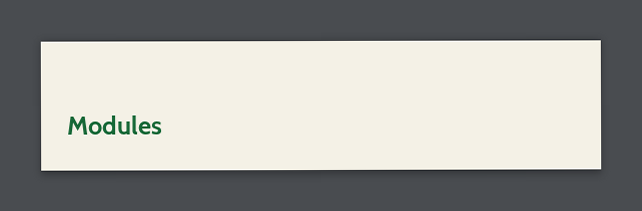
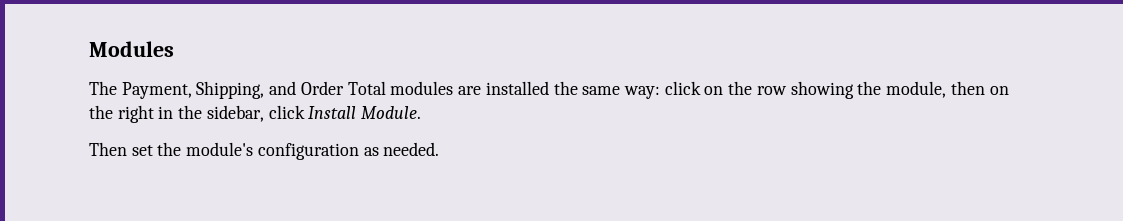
(163, 125) none -> [89,81,1009,99] [89,105,422,123] [89,142,440,160] // The Payment, Shipping, and Order Total modules are installed the same way: click on the row showing the module, then on the right in the sidebar, click Install Module. // Then set the module's configuration as needed.

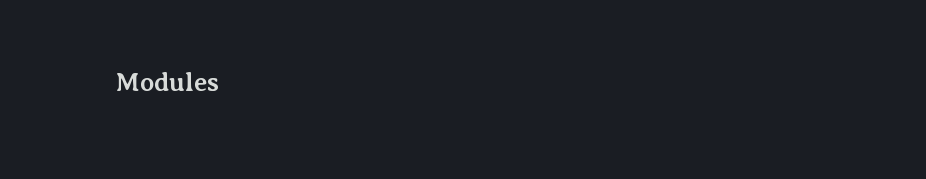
[89,81,1009,99] [89,105,422,123] [89,142,440,160] // The Payment, Shipping, and Order Total modules are installed the same way: click on the row showing the module, then on the right in the sidebar, click Install Module. // Then set the module's configuration as needed. -> (219, 81) none

